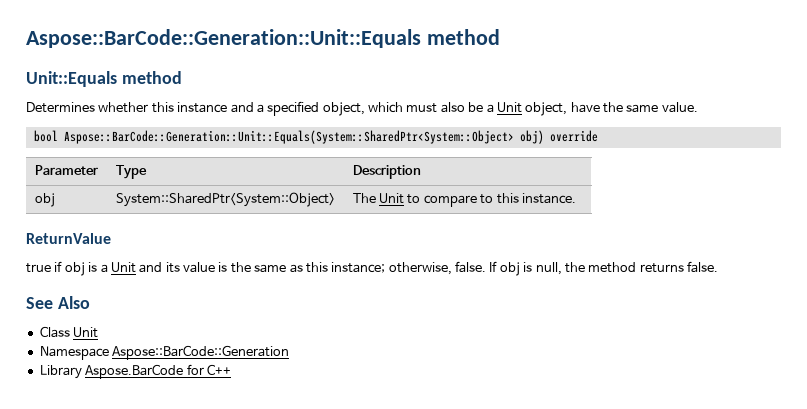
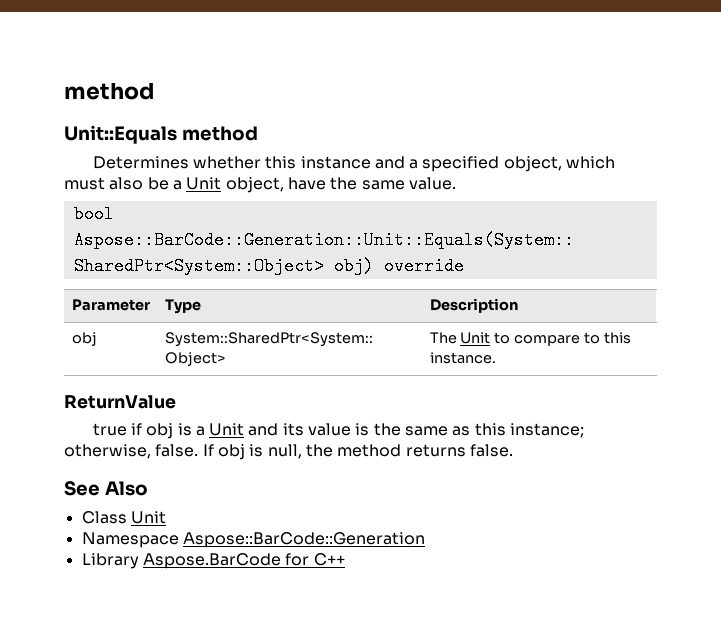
[26,29,421,48] Aspose::BarCode::Generation::Unit::Equals -> (64, 91) none

